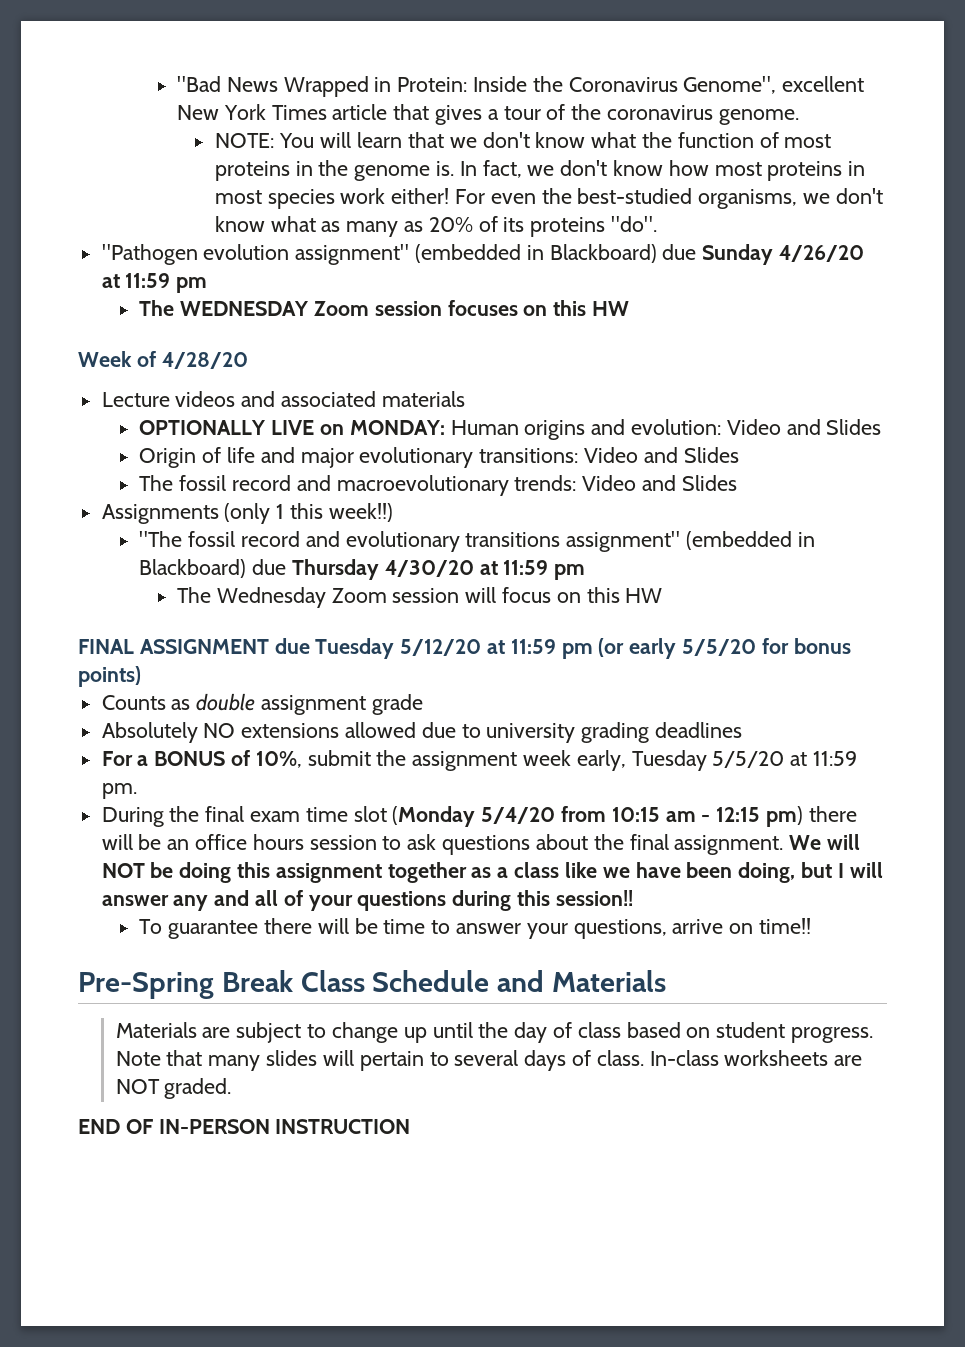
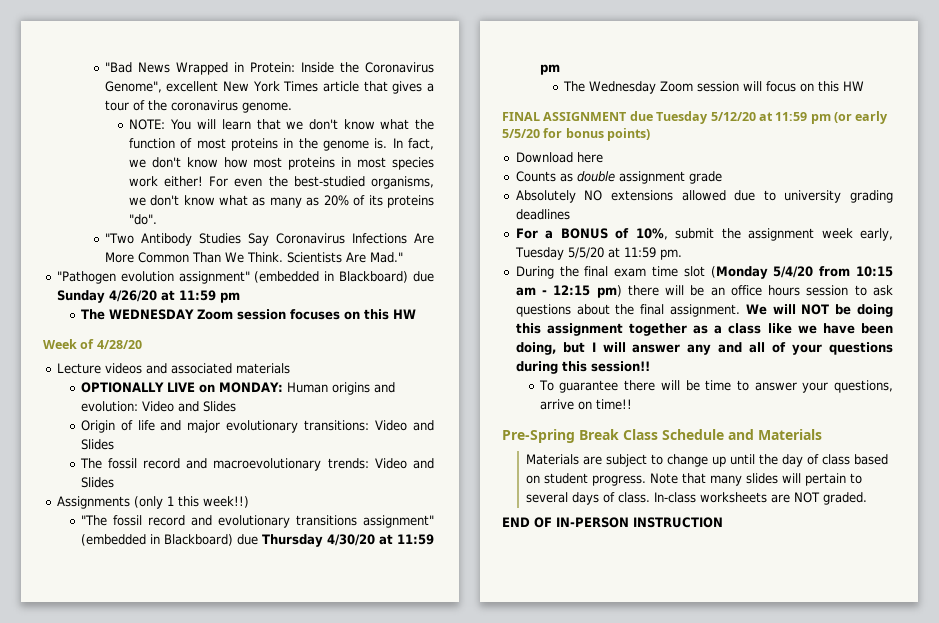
(657, 224) none -> [104,233,434,246] [104,252,403,263] // "Two Antibody Studies Say Coronavirus Infections Are More Common Than We Think. Scientists Are Mad."
(141, 676) none -> [515,152,603,163] // Download here

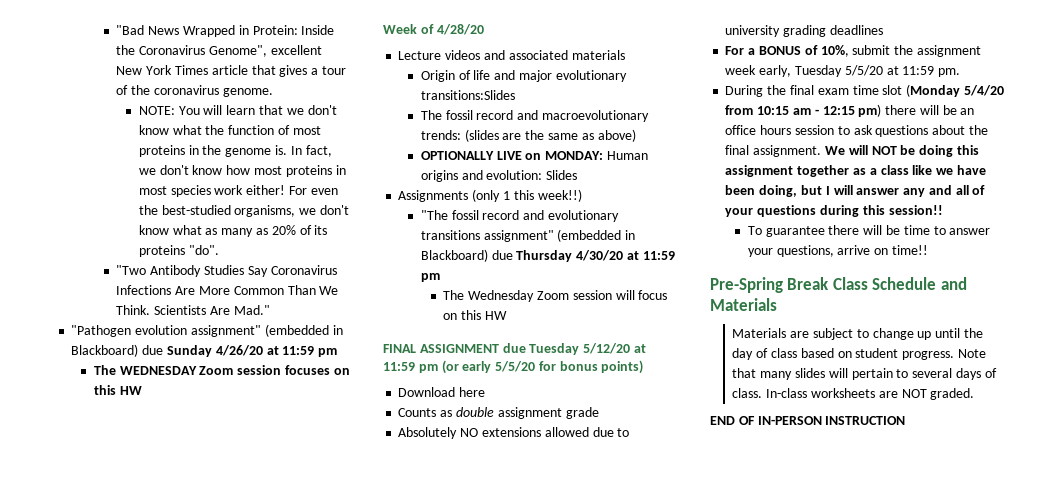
(290, 368) none -> [420,70,627,82] [420,90,515,100] [420,110,650,122] [420,129,636,142] // Origin of life and major evolutionary transitions:Slides // The fossil record and macroevolutionary trends: (slides are the same as above)
[141,401,236,412] [80,420,434,433] [80,439,114,450] [79,458,434,471] Video and Slides // Origin of life and major evolutionary transitions: Video and Slides // The fossil record and macroevolutionary trends: Video and -> (543, 175) none

